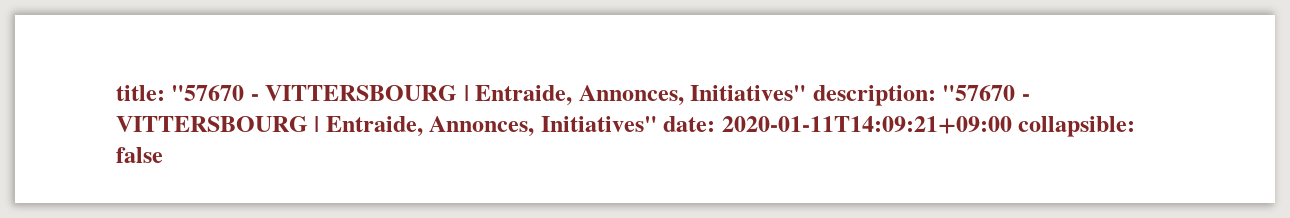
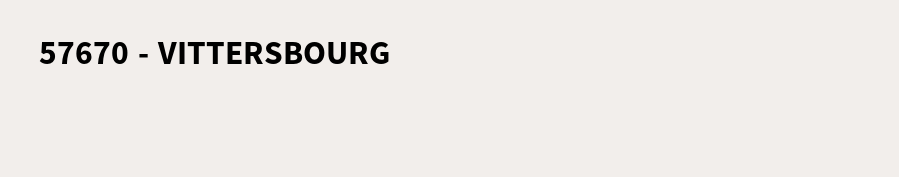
[116,85,1030,106] [116,116,1136,137] [116,147,163,163] title: "57670 - VITTERSBOURG | Entraide, Annonces, Initiatives" description: "57670 - VITTERSBOURG | Entraide, Annonces, Initiatives" date: 2020-01-11T14:09:21+09:00 collapsible: false -> [39,42,391,64] 57670 - VITTERSBOURG

